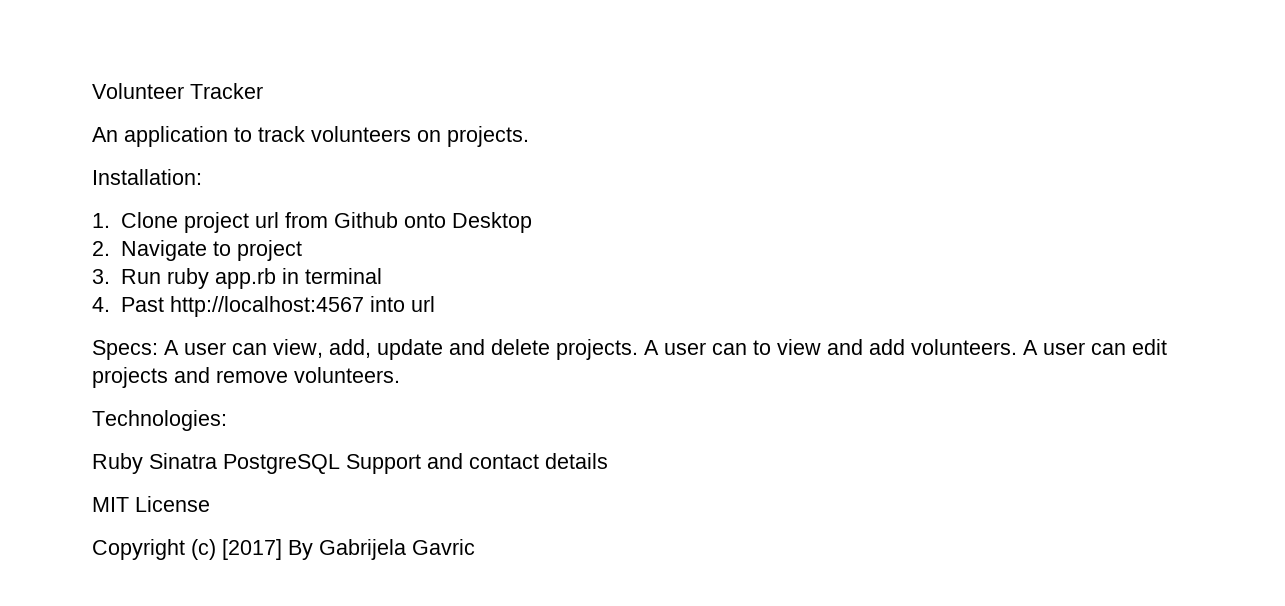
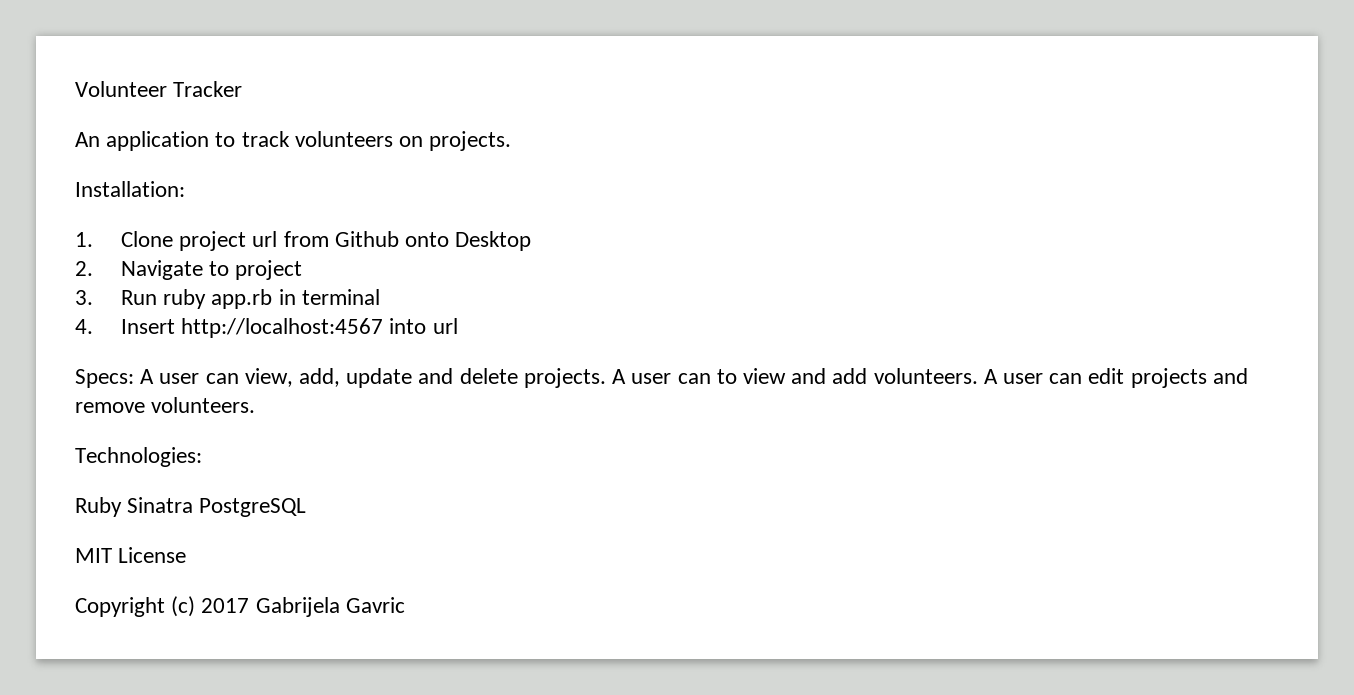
[120,297,164,312] Past -> [120,319,175,334] Insert
[346,453,608,474] Support and contact details -> (307, 507) none
[222,539,313,560] [2017] By -> [201,598,250,613] 2017

